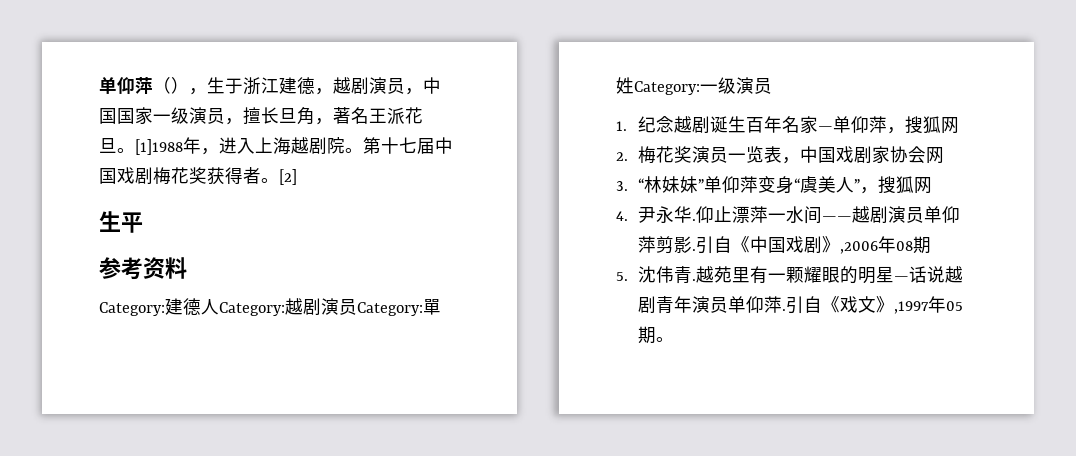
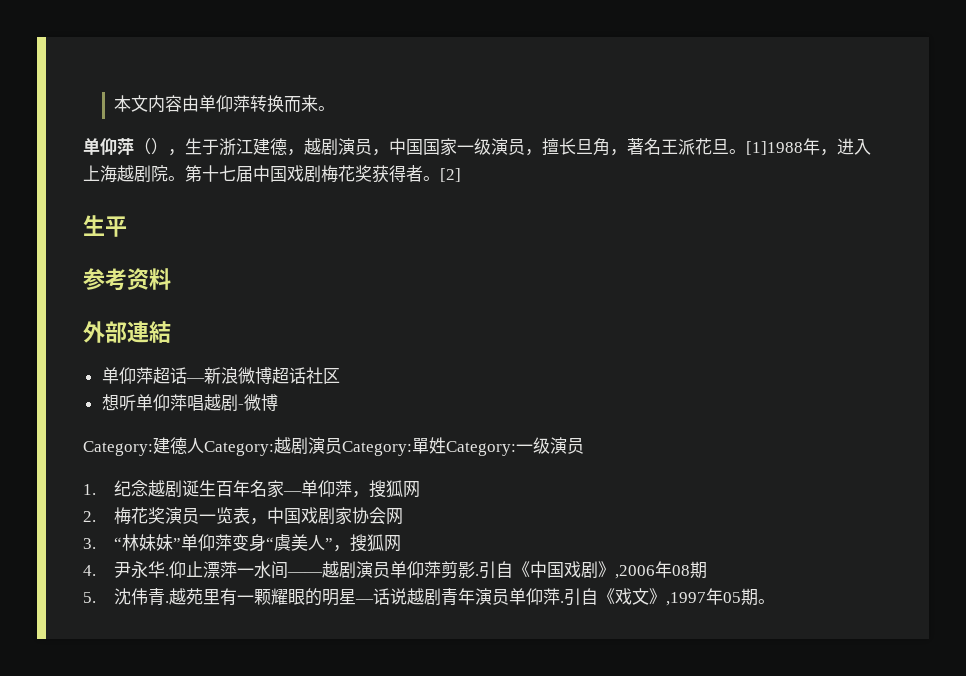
(99, 85) none -> [113,95,335,113] 本文内容由单仰萍转换而来。 //
(187, 268) none -> [83,321,171,343] [101,367,340,384] [101,394,278,411] // 外部連結 // 单仰萍超话—新浪微博超话社区 // 想听单仰萍唱越剧-微博

